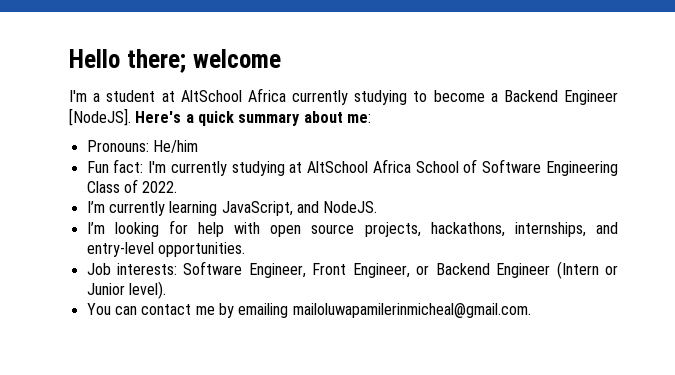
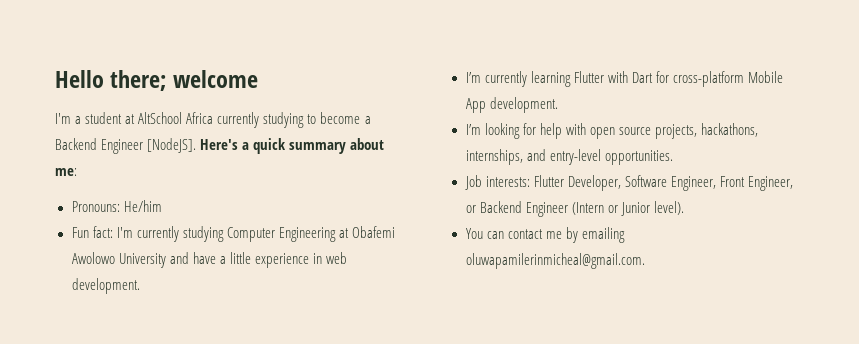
[289,159,618,176] [86,179,178,193] [86,201,378,216] at AltSchool Africa School of Software Engineering Class of 2022. // I’m currently learning JavaScript, and NodeJS. -> [226,226,395,242] [71,252,347,268] [71,278,140,294] [465,71,783,87] [465,97,558,113] Computer Engineering at Obafemi Awolowo University and have a little experience in web development. // I’m currently learning Flutter with Dart for cross-platform Mobile App development.
(178, 269) none -> [533,175,621,191] Flutter Developer,
[292,303,531,318] mailoluwapamilerinmicheal@gmail.com. -> [465,253,645,269] oluwapamilerinmicheal@gmail.com.

